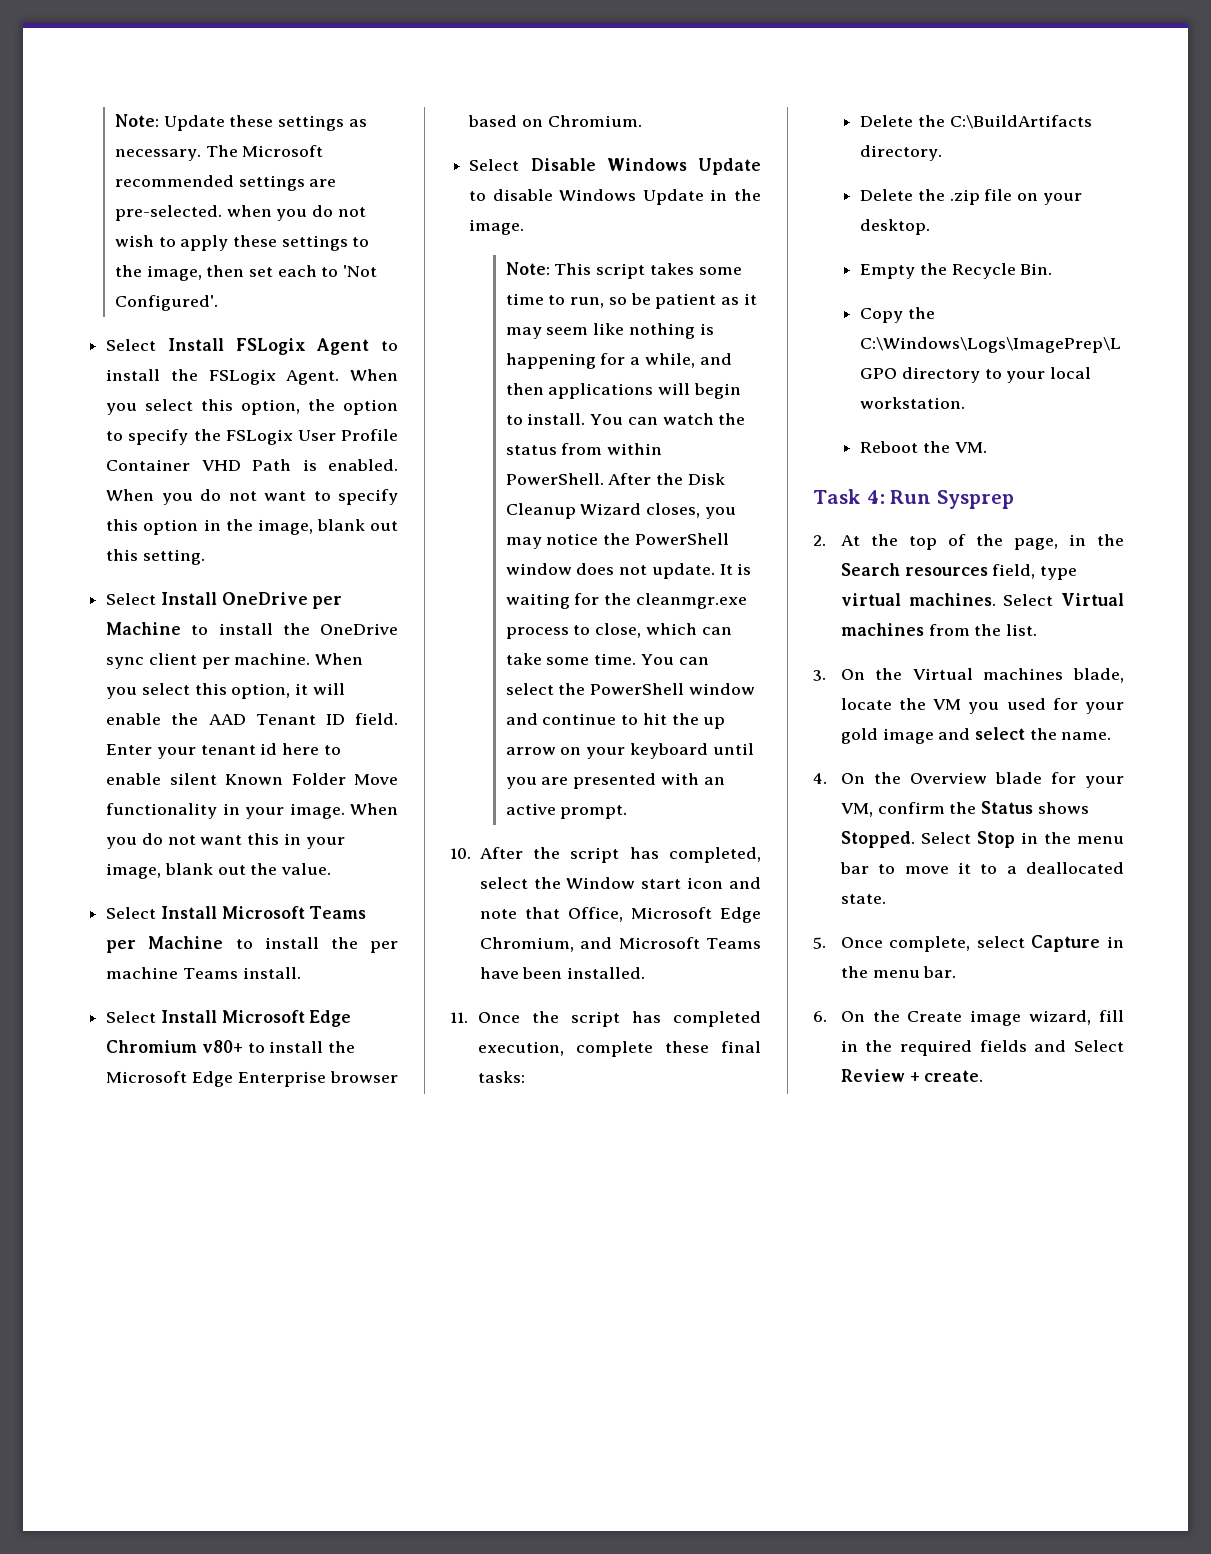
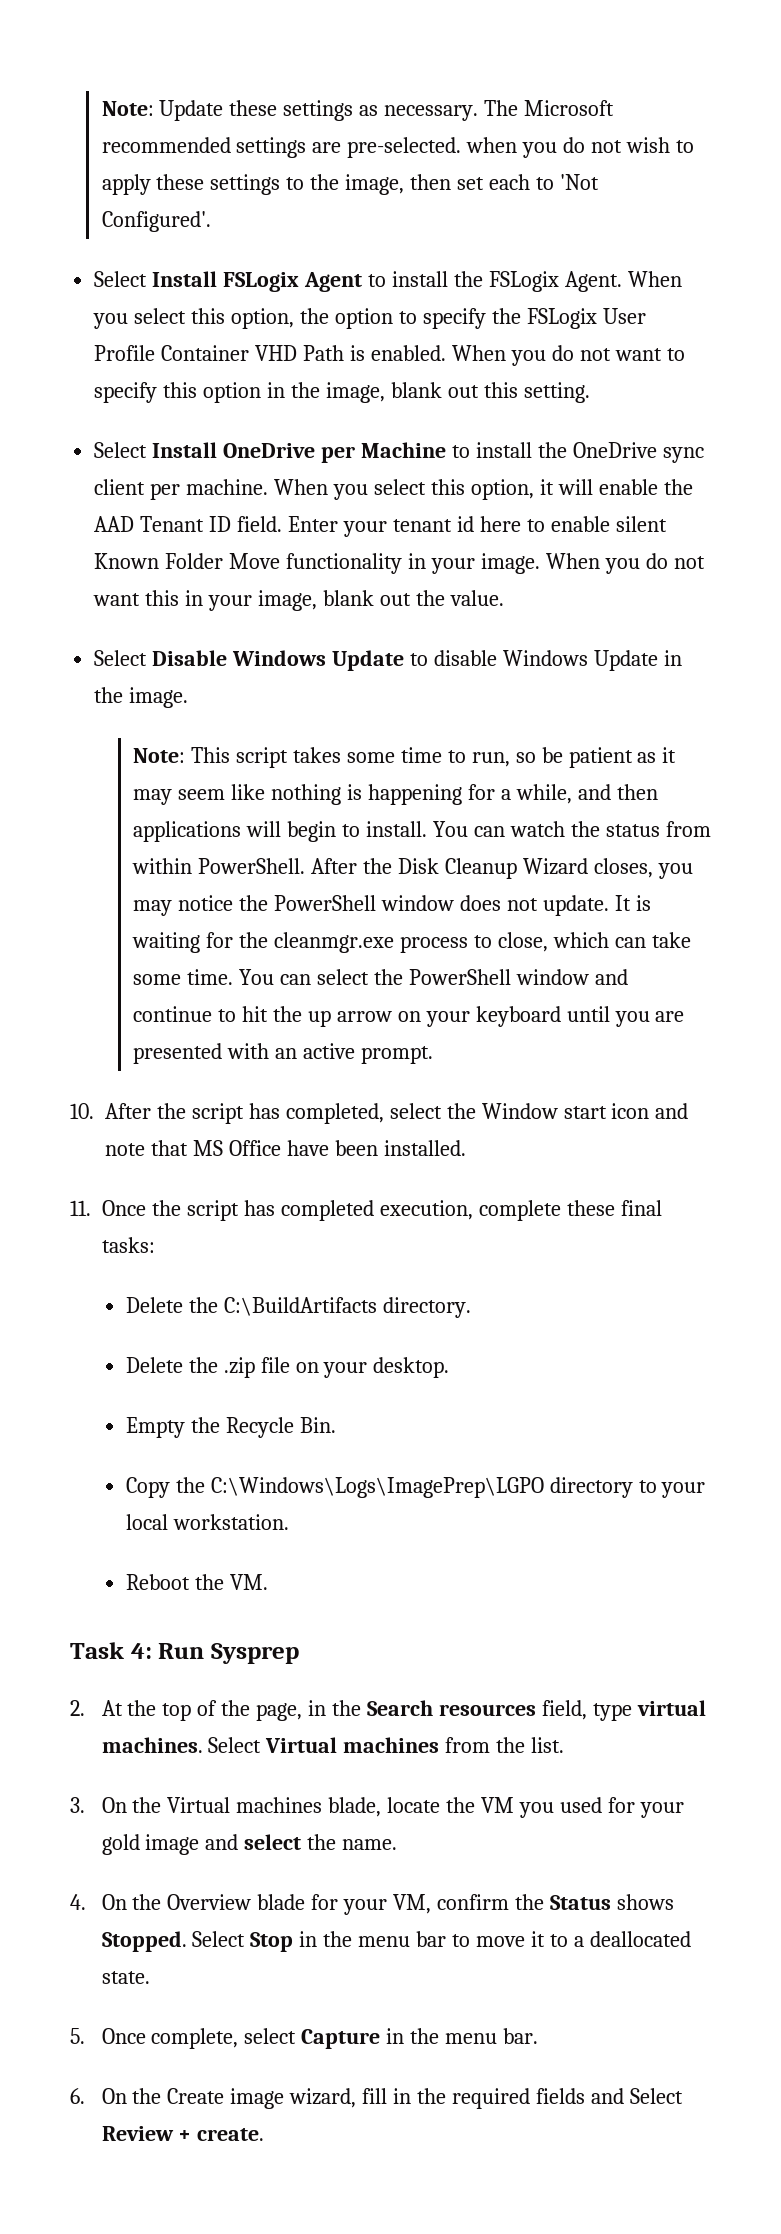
[106,906,367,919] [106,936,398,953] [106,967,301,979] [106,1010,352,1027] [106,1040,356,1053] [106,1071,398,1087] [468,115,642,127] // Select Install Microsoft Teams per Machine to install the per machine Teams install. // Select Install Microsoft Edge Chromium v80+ to install the Microsoft Edge Enterprise browser based on Chromium. -> (504, 598) none
[567,907,761,923] [479,937,762,952] Office, Microsoft Edge Chromium, and Microsoft Teams -> [192,1140,281,1156] MS Office

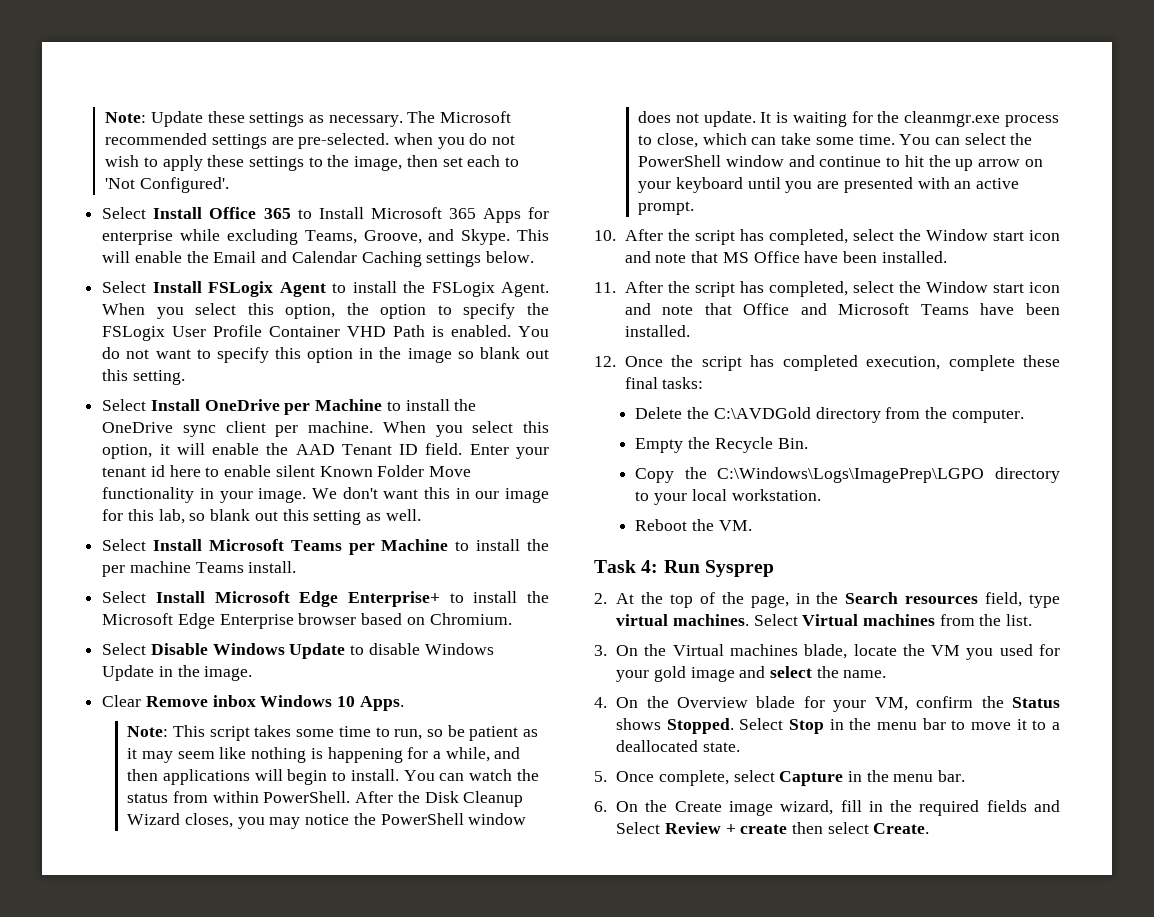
(211, 221) none -> [102,207,549,223] [102,229,549,245] [102,251,535,267] // Select Install Office 365 to Install Microsoft 365 Apps for enterprise while excluding Teams, Groove, and Skype. This will enable the Email and Calendar Caching settings below.
[451,345,546,366] When you -> [518,326,549,337] You
[325,382,385,403] image, -> [407,348,474,363] image so
[545,553,705,574] [93,590,504,611] When you do not want this in your image, blank out the value. -> [311,487,550,503] [102,509,421,525] [102,539,549,555] [102,561,297,577] [102,591,549,607] [102,613,512,629] We don't want this in our image for this lab, so blank out this setting as well. // Select Install Microsoft Teams per Machine to install the per machine Teams install. // Select Install Microsoft Edge Enterprise+ to install the Microsoft Edge Enterprise browser based on Chromium.
(189, 697) none -> [102,695,404,711] // Clear Remove inbox Windows 10 Apps.
(91, 1208) none -> [624,281,1060,297] [624,303,1060,315] [624,325,690,337] [594,356,616,367] After the script has completed, select the Window start icon and note that Office and Microsoft Teams have been installed. // 12.
[223,1297,471,1318] [125,1357,450,1378] C:\BuildArtifacts directory. // Delete the .zip file on your desktop. -> [713,407,1024,423] C:\AVDGold directory from the computer.
[197,2128,265,2141] create. -> [740,822,930,834] create then select Create.

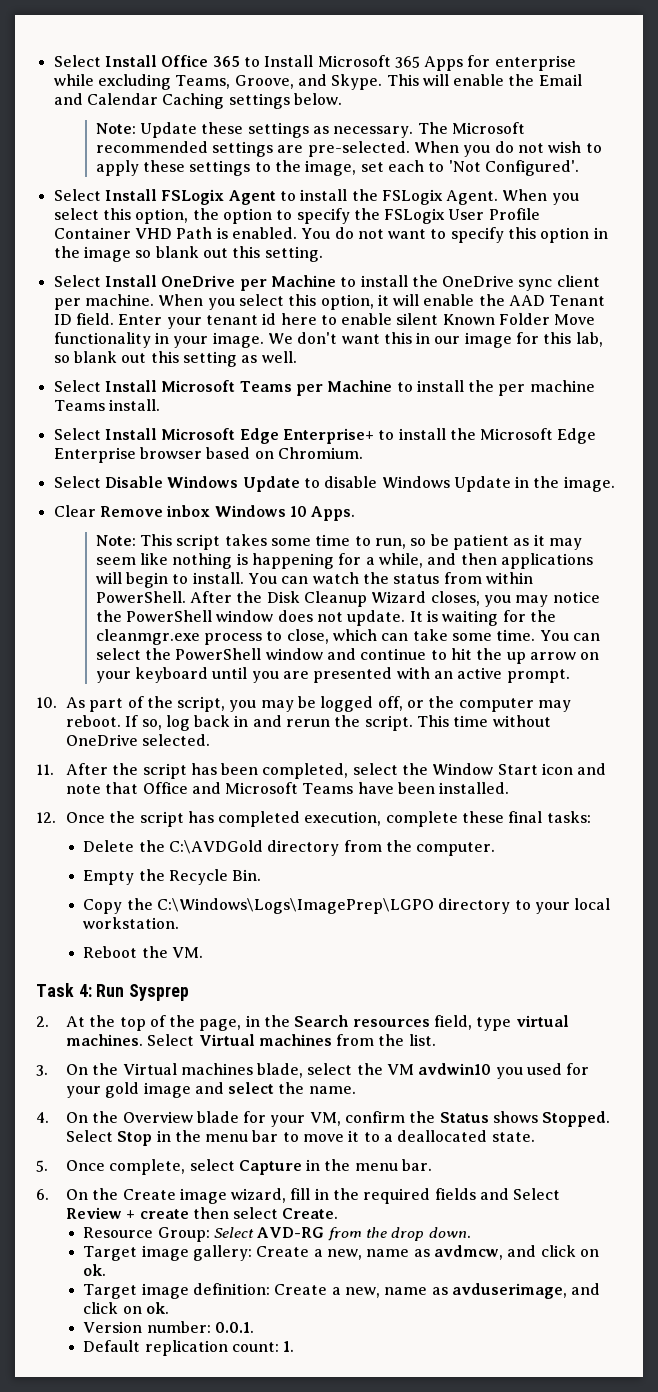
[105,111,512,127] [105,133,516,149] [105,155,520,171] [105,177,229,193] Note: Update these settings as necessary. The Microsoft recommended settings are pre-selected. when you do not wish to apply these settings to the image, then set each to 'Not Configured'. // -> (53, 61) none
(535, 257) none -> [95,122,526,138] [95,141,602,157] [95,160,579,176] // Note: Update these settings as necessary. The Microsoft recommended settings are pre-selected. When you do not wish to apply these settings to the image, set each to 'Not Configured'.
[624,229,1060,245] [624,251,947,263] After the script has completed, select the Window start icon and note that MS Office have been installed. -> [65,696,572,712] [65,715,551,731] [65,734,211,746] As part of the script, you may be logged off, or the computer may reboot. If so, log back in and rerun the script. This time without OneDrive selected.
[768,281,1024,297] completed, select the Window start -> [221,763,538,779] been completed, select the Window Start
[853,644,897,656] locate -> [307,1063,353,1075] select
(961, 650) none -> [418,1063,492,1075] avdwin10
(930, 828) none -> [83,1227,471,1242] [83,1245,599,1261] [83,1264,107,1276] [83,1283,601,1299] [83,1302,170,1314] [83,1321,255,1333] [83,1340,295,1356] // Resource Group: Select AVD-RG from the drop down. // Target image gallery: Create a new, name as avdmcw, and click on ok. // Target image definition: Create a new, name as avduserimage, and click on ok. // Version number: 0.0.1. // Default replication count: 1.

